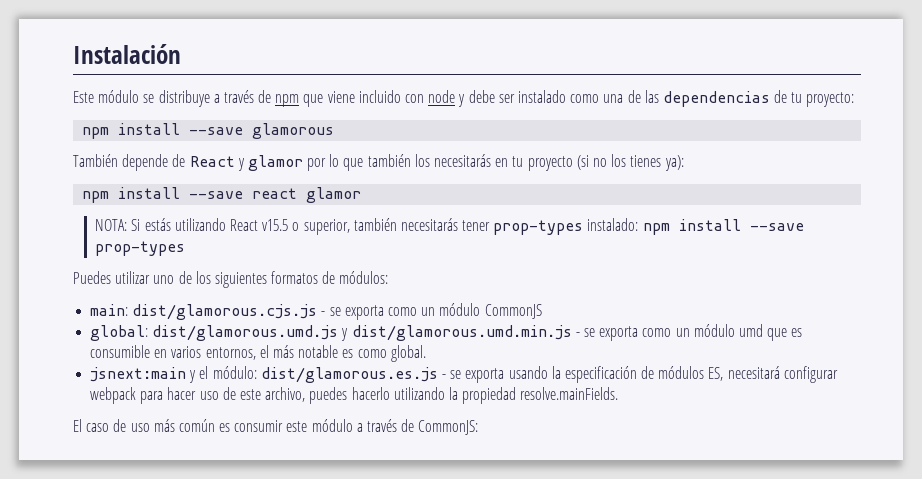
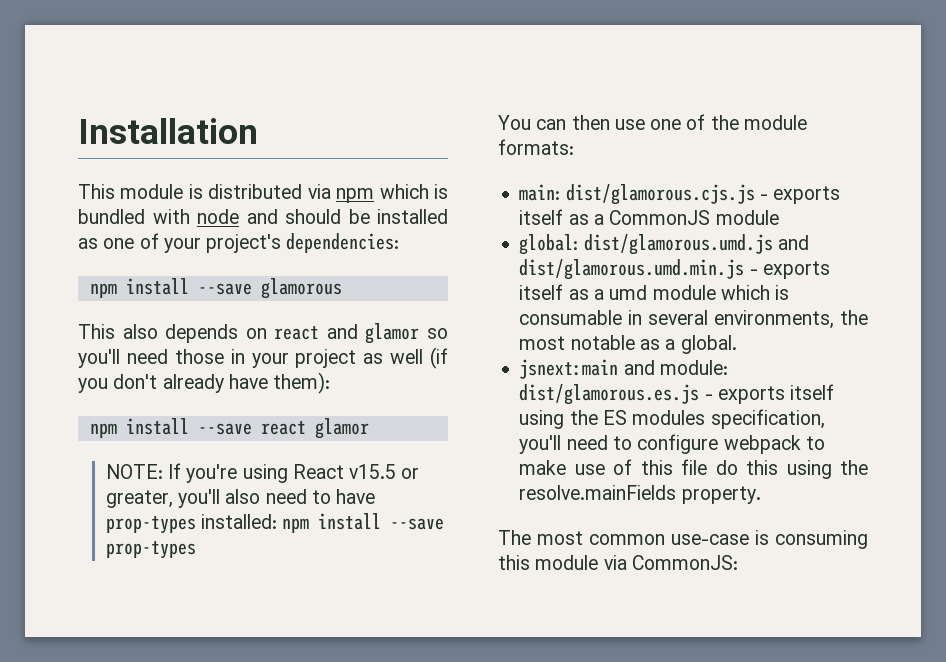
[73,44,181,64] [73,90,855,107] [82,123,335,139] [73,154,684,171] Instalación // Este módulo se distribuye a través de npm que viene incluido con node y debe ser instalado como una de las dependencias de tu proyecto: // npm install --save glamorous // También depende de React y glamor por lo que también los necesitarás en tu proyecto (si no los tienes ya): -> [78,118,258,144] [78,184,448,203] [78,209,448,224] [78,233,400,253] [89,278,342,299] [78,323,448,344] [78,347,448,369] [78,372,331,394] Installation // This module is distributed via npm which is bundled with node and should be installed as one of your project's dependencies: // npm install --save glamorous // This also depends on react and glamor so you'll need those in your project as well (if you don't already have them):
[95,218,804,235] [95,241,186,256] [73,271,389,288] [90,303,481,320] NOTA: Si estás utilizando React v15.5 o superior, también necesitarás tener prop-types instalado: npm install --save prop-types // Puedes utilizar uno de los siguientes formatos de módulos: // main: dist/glamorous.cjs.js - se exporta como un módulo -> [105,463,420,483] [105,489,376,508] [105,513,445,534] [105,541,196,559] [498,114,807,130] [498,139,574,155] [519,184,841,205] [519,209,604,225] NOTE: If you're using React v15.5 or greater, you'll also need to have prop-types installed: npm install --save prop-types // You can then use one of the module formats: // main: dist/glamorous.cjs.js - exports itself as a
(542, 311) none -> [715,210,779,225] module
[341,328,349,341] y -> [777,235,809,250] and
[583,324,803,341] [90,345,426,362] [90,366,838,383] [90,387,619,404] [73,419,415,432] se exporta como un módulo umd que es consumible en varios entornos, el más notable es como global. // jsnext:main y el módulo: dist/glamorous.es.js - se exporta usando la especificación de módulos ES, necesitará configurar webpack para hacer uso de este archivo, puedes hacerlo utilizando la propiedad resolve.mainFields. // El caso de uso más común es consumir este módulo a través de -> [762,261,830,279] [519,284,790,300] [519,310,868,329] [519,335,737,354] [519,359,728,379] [519,384,835,405] [519,409,825,429] [519,434,825,454] [519,459,868,479] [519,485,761,504] [498,530,868,549] [498,555,627,570] exports itself as a umd module which is consumable in several environments, the most notable as a global. // jsnext:main and module: dist/glamorous.es.js - exports itself using the ES modules specification, you'll need to configure webpack to make use of this file do this using the resolve.mainFields property. // The most common use-case is consuming this module via

